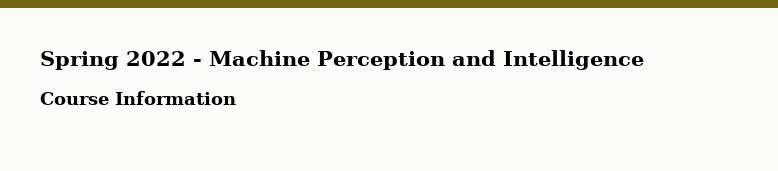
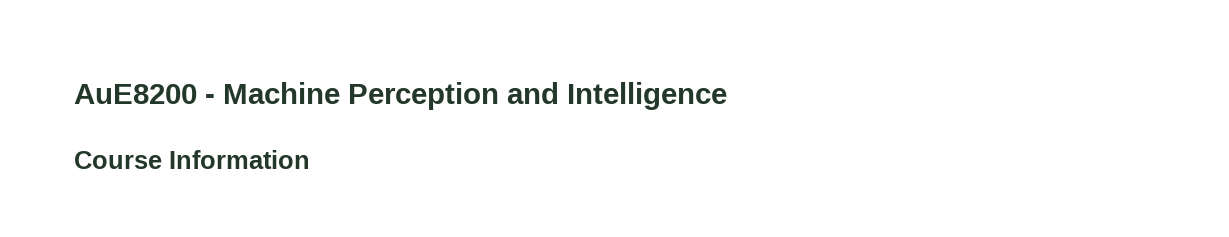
[40,51,186,70] Spring 2022 -> [74,84,197,104] AuE8200

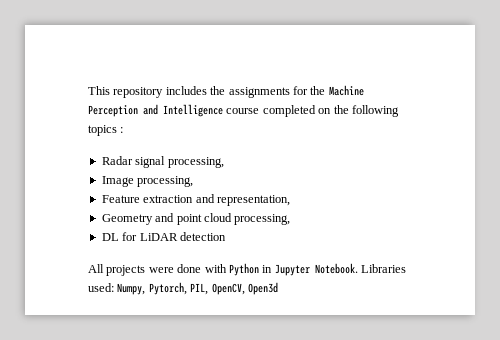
[74,82,727,110] [74,150,310,169] AuE8200 - Machine Perception and Intelligence // Course Information -> [88,85,364,98] [88,104,399,117] [88,125,124,136] [101,156,224,168] [101,176,194,187] [101,194,290,206] [101,213,291,225] [101,232,226,241] [88,263,406,276] [88,282,278,295] This repository includes the assignments for the Machine Perception and Intelligence course completed on the following topics : // Radar signal processing, // Image processing, // Feature extraction and representation, // Geometry and point cloud processing, // DL for LiDAR detection // All projects were done with Python in Jupyter Notebook. Libraries used: Numpy, Pytorch, PIL, OpenCV, Open3d

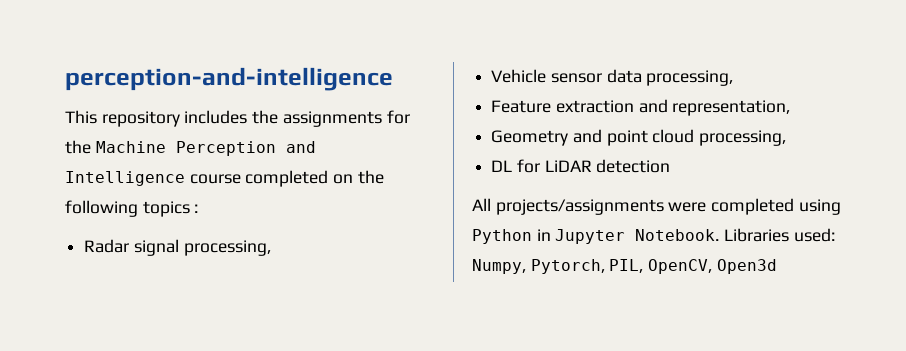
(88, 90) none -> [65,67,393,91] perception-and-intelligence //
[101,176,134,187] Image -> [491,69,642,83] Vehicle sensor data
[106,264,227,276] projects were done with -> [495,198,841,215] projects/assignments were completed using

